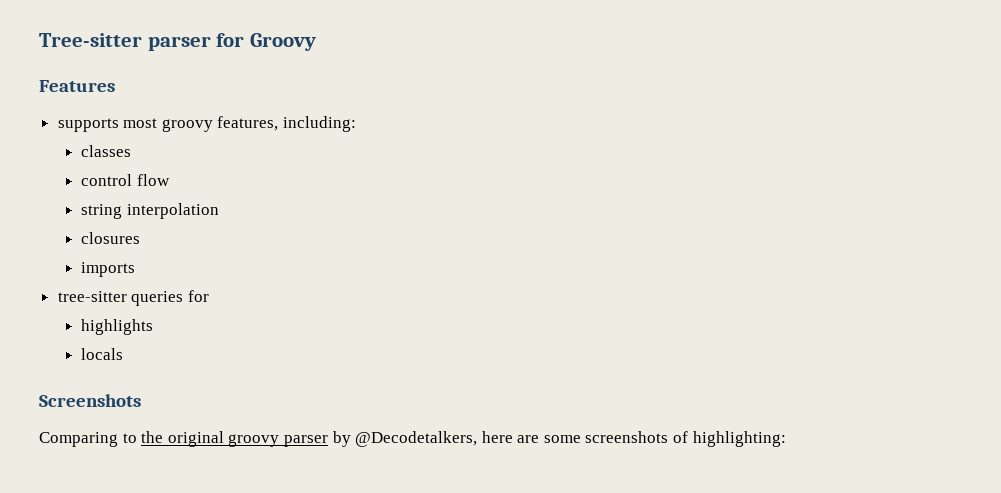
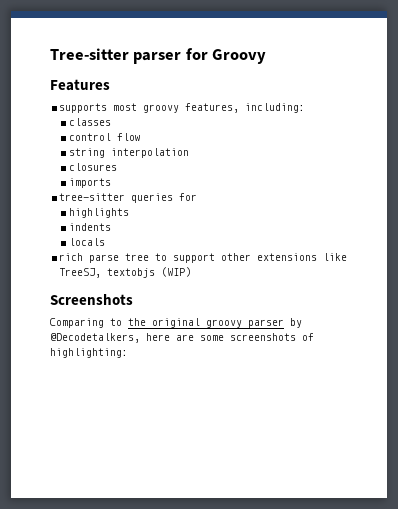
(154, 327) none -> [68,223,111,231] // indents
(124, 354) none -> [59,253,348,263] [59,267,192,278] // rich parse tree to support other extensions like TreeSJ, textobjs (WIP)

